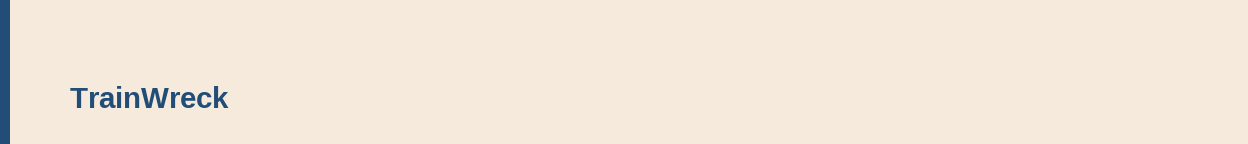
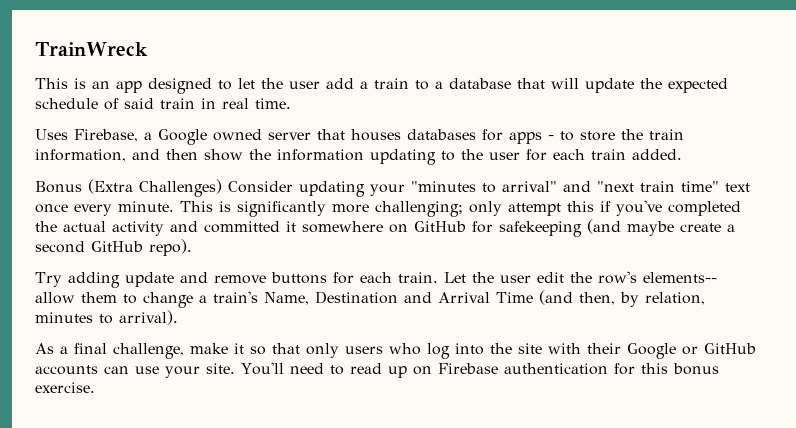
(229, 97) none -> [35,78,728,94] [35,98,291,110] [35,129,684,145] [35,149,682,165] [35,179,750,197] [35,200,741,217] [35,219,735,237] [35,239,192,256] [35,271,717,288] [35,290,705,308] [35,310,178,325] [35,343,756,359] [35,362,719,378] [35,382,95,393] // This is an app designed to let the user add a train to a database that will update the expected schedule of said train in real time. // Uses Firebase, a Google owned server that houses databases for apps - to store the train information, and then show the information updating to the user for each train added. // Bonus (Extra Challenges) Consider updating your "minutes to arrival" and "next train time" text once every minute. This is significantly more challenging; only attempt this if you've completed the actual activity and committed it somewhere on GitHub for safekeeping (and maybe create a second GitHub repo). // Try adding update and remove buttons for each train. Let the user edit the row's elements-- allow them to change a train's Name, Destination and Arrival Time (and then, by relation, minutes to arrival). // As a final challenge, make it so that only users who log into the site with their Google or GitHub accounts can use your site. You'll need to read up on Firebase authentication for this bonus exercise.

